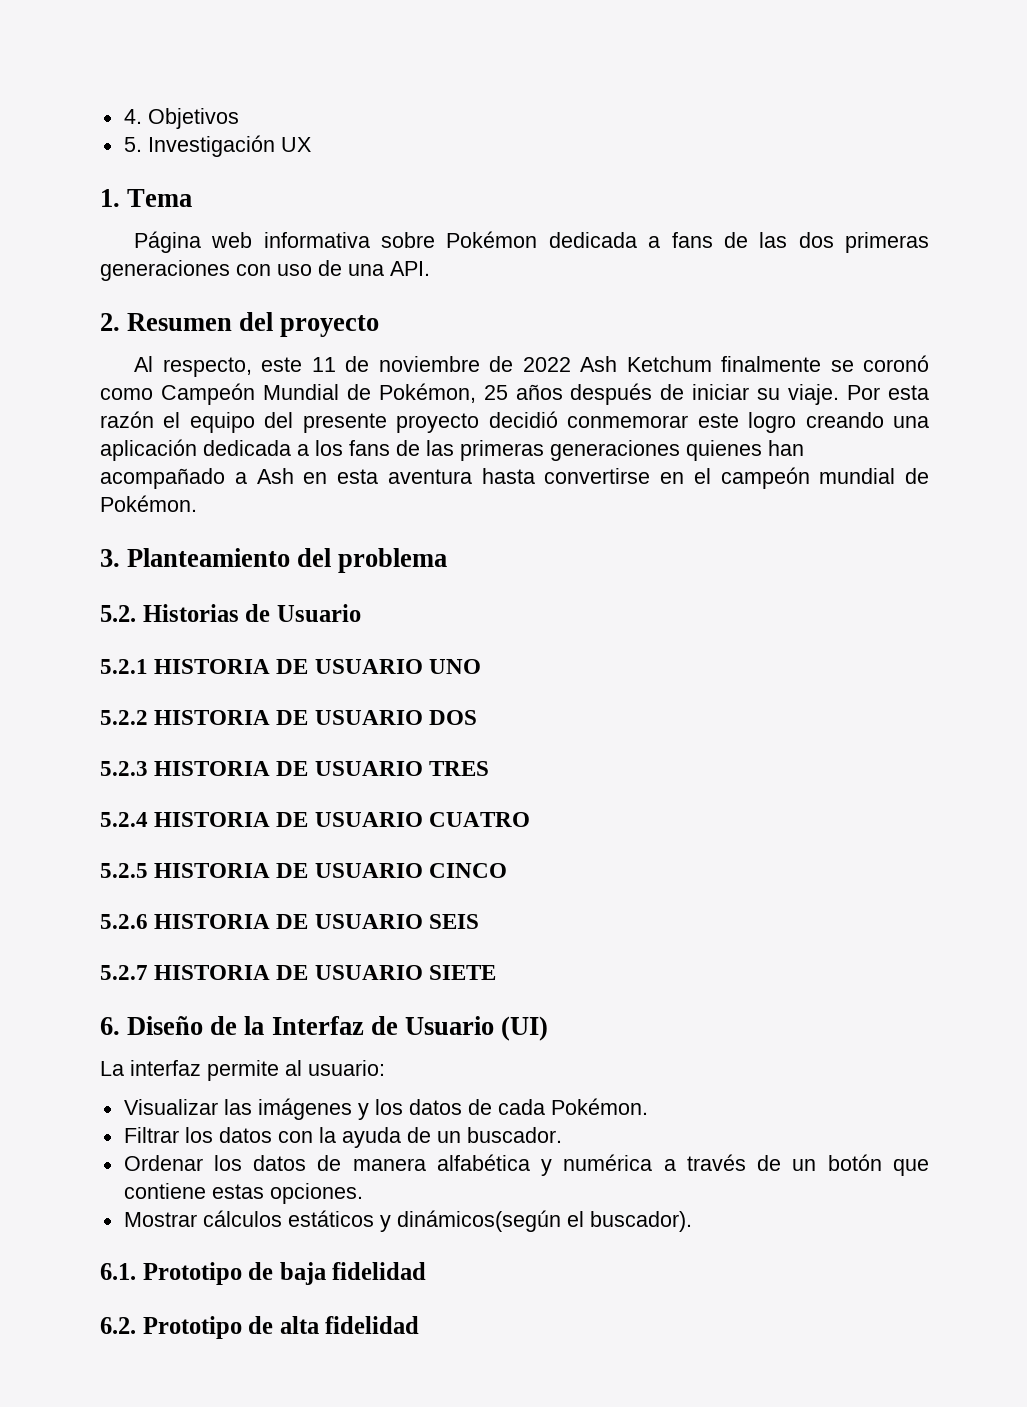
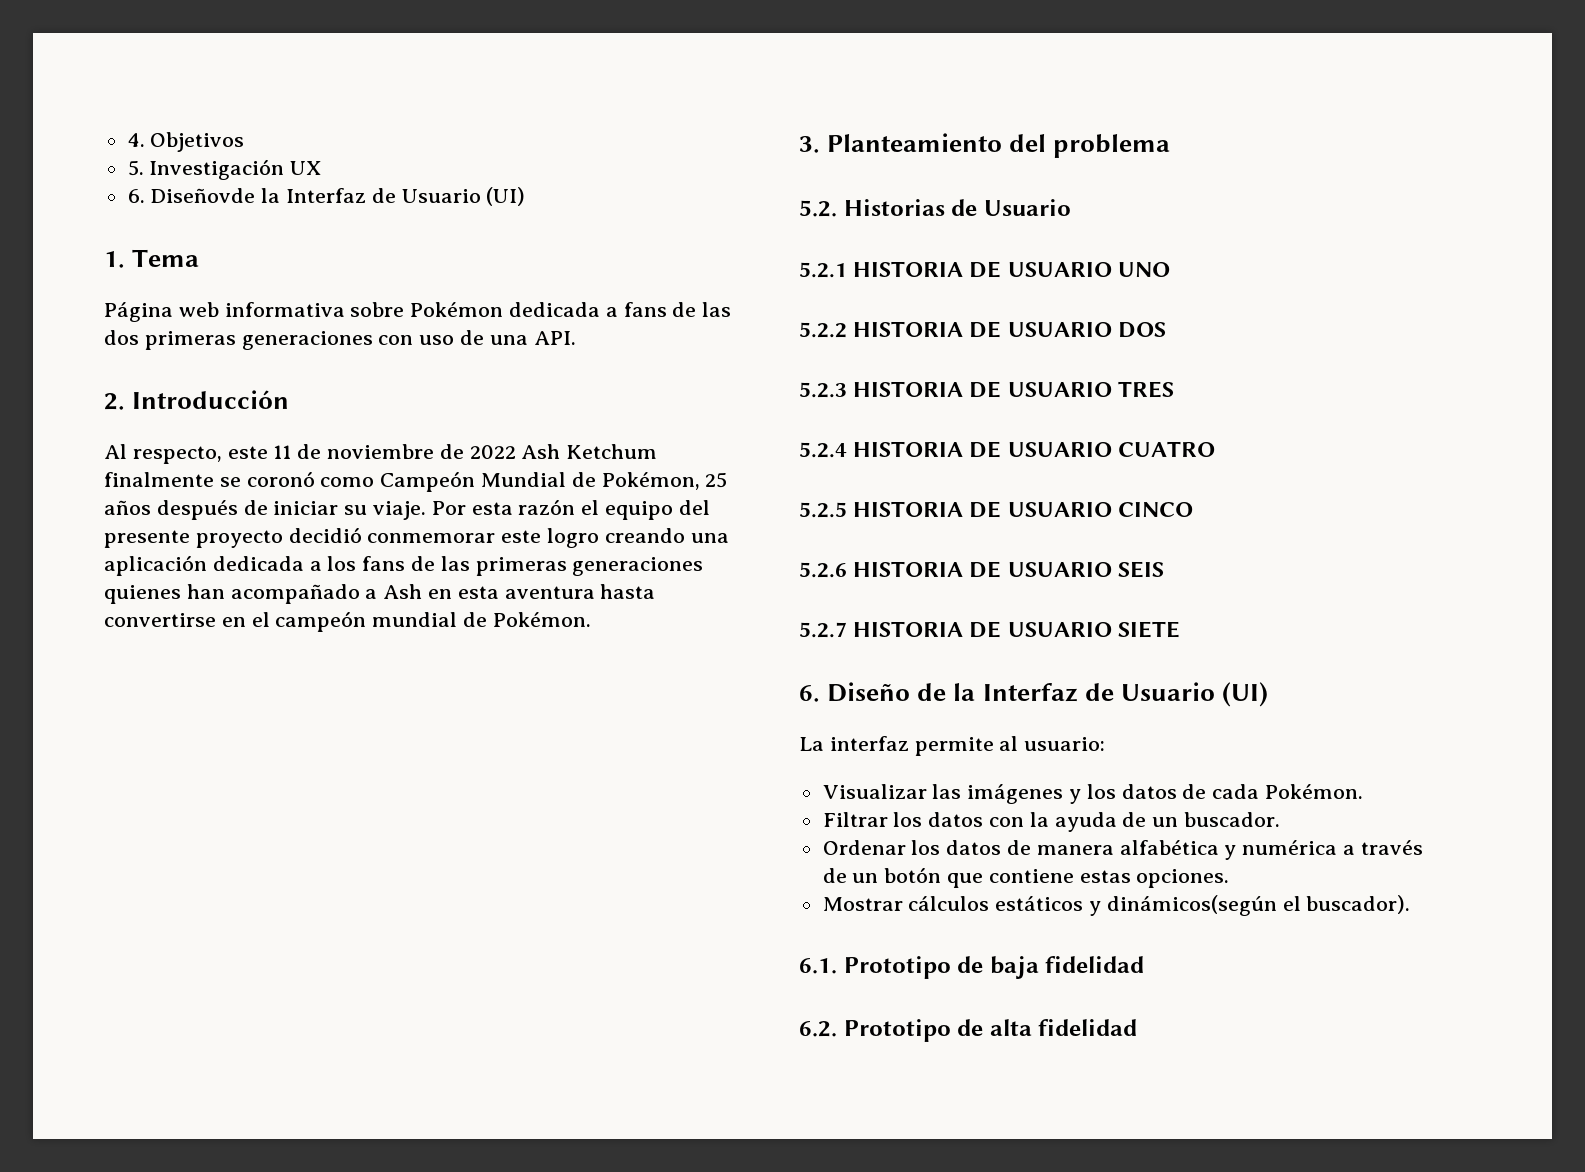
(311, 144) none -> [127,187,526,206] // 6. Diseñovde la Interfaz de Usuario (UI)
[127,312,380,337] Resumen del proyecto -> [132,390,290,409] Introducción

